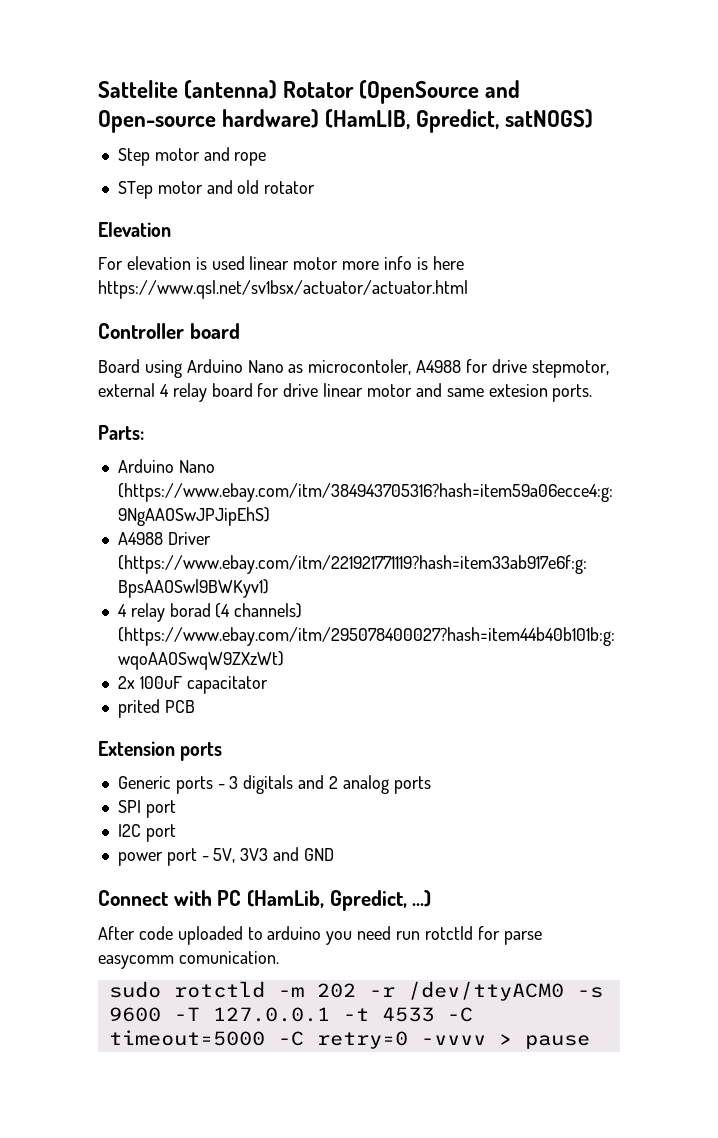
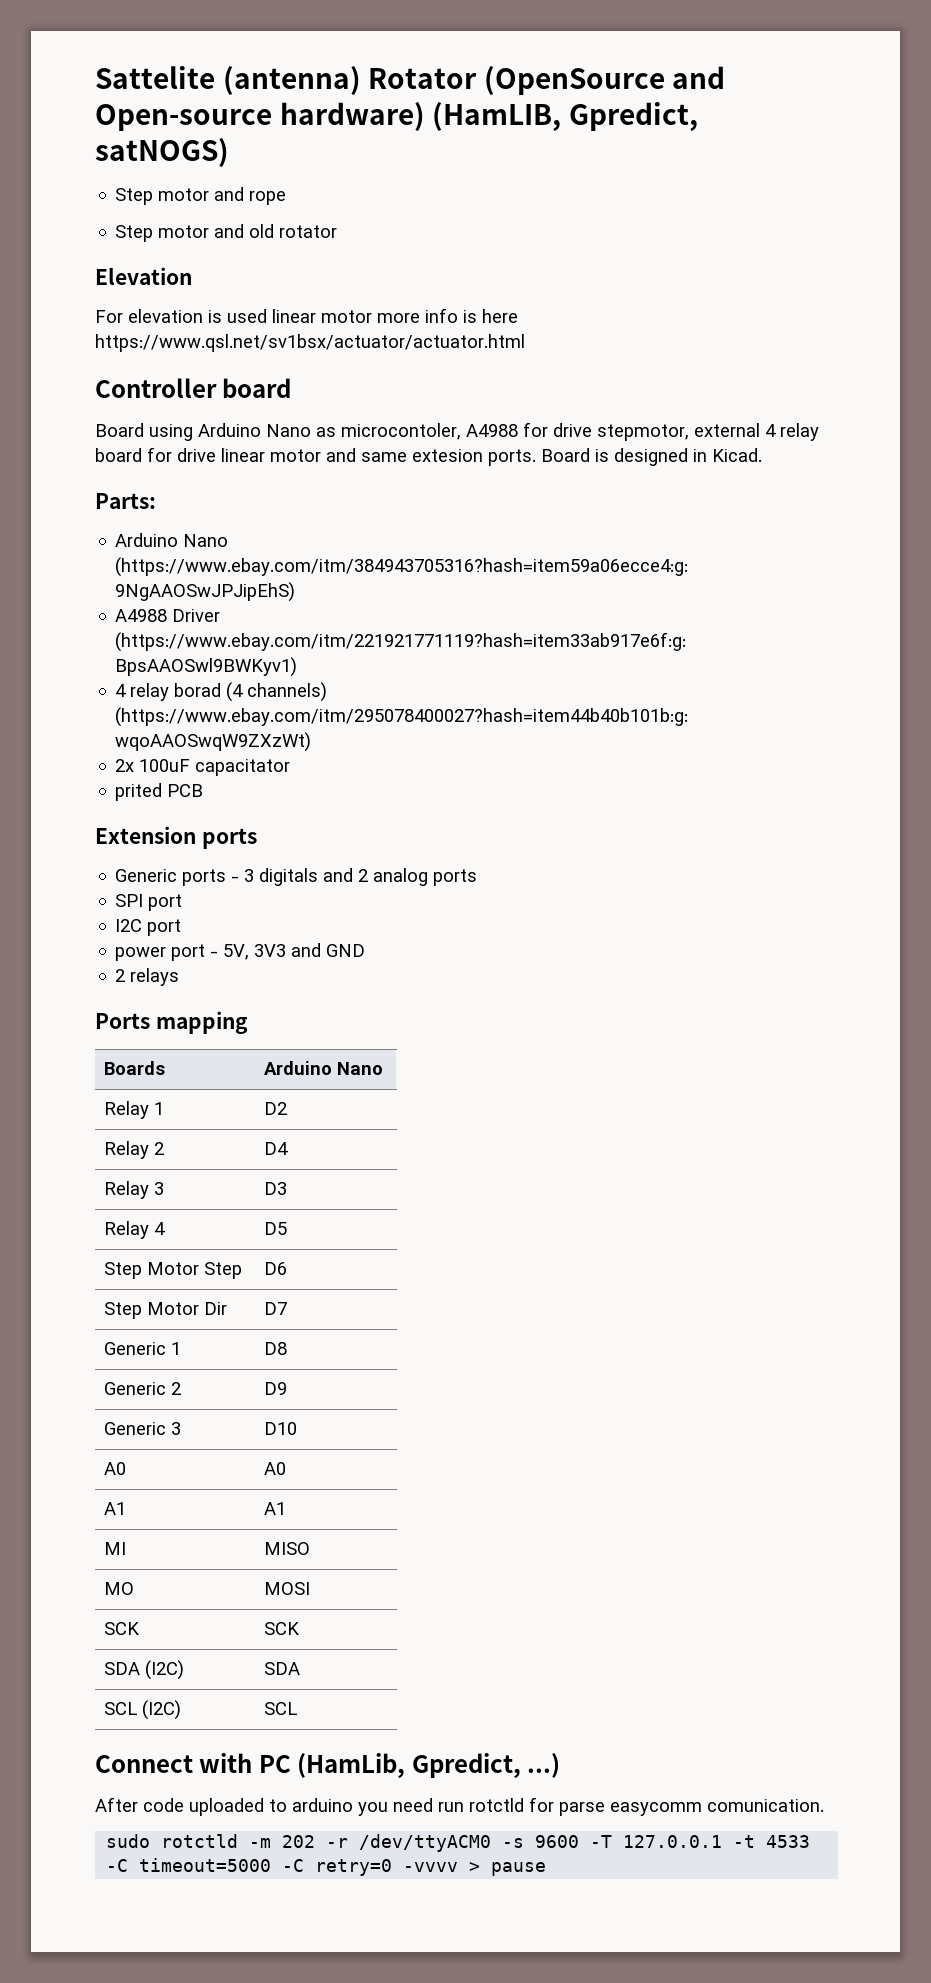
[117,181,153,199] STep -> [115,225,154,242] Step
(593, 393) none -> [541,448,762,466] Board is designed in Kicad.
(334, 854) none -> [115,968,180,986] [95,1011,248,1034] [104,1061,166,1075] [264,1061,384,1075] [104,1101,165,1119] [264,1102,288,1115] [104,1141,165,1159] [264,1142,289,1155] [104,1181,165,1199] [264,1182,288,1195] [104,1221,166,1239] [264,1222,288,1235] [104,1262,243,1279] [264,1262,288,1275] [104,1302,228,1319] [264,1302,288,1315] [104,1342,182,1355] [264,1342,288,1355] [104,1382,182,1395] [264,1382,288,1395] [104,1422,182,1435] [264,1422,298,1435] [104,1462,127,1475] [264,1462,287,1475] [104,1502,127,1515] [264,1502,287,1515] [104,1542,127,1555] [264,1542,311,1555] [104,1582,135,1595] [264,1582,311,1595] [104,1622,141,1635] [264,1622,301,1635] [104,1660,185,1680] [264,1662,301,1675] [104,1700,182,1720] [264,1702,298,1715] // 2 relays // Ports mapping // Boards | Arduino Nano // Relay 1 | D2 // Relay 2 | D4 // Relay 3 | D3 // Relay 4 | D5 // Step Motor Step | D6 // Step Motor Dir | D7 // Generic 1 | D8 // Generic 2 | D9 // Generic 3 | D10 // A0 | A0 // A1 | A1 // MI | MISO // MO | MOSI // SCK | SCK // SDA (I2C) | SDA // SCL (I2C) | SCL

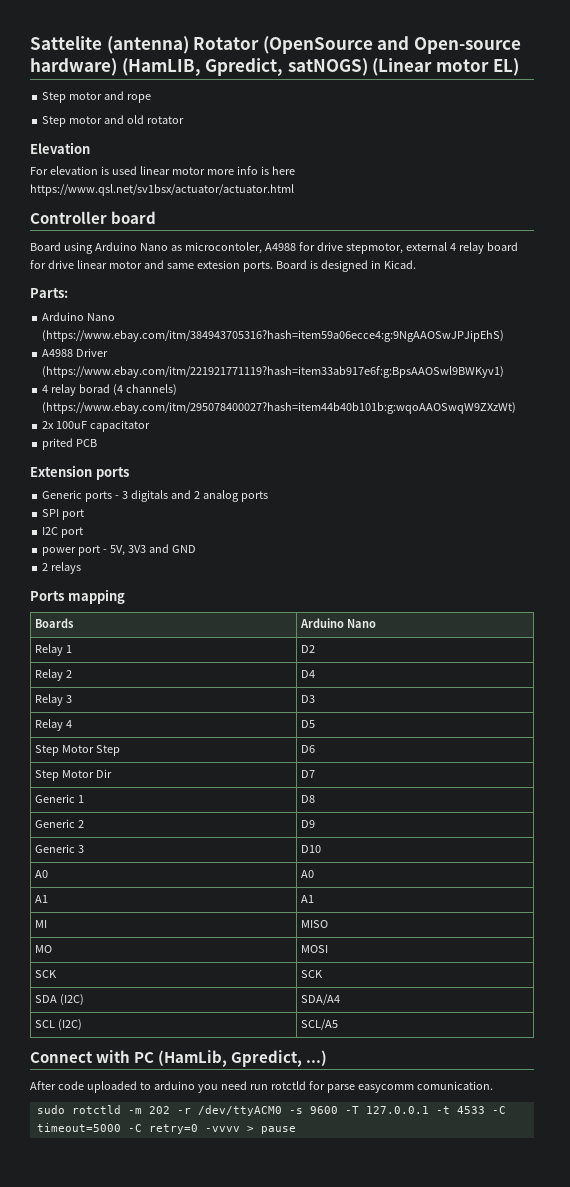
(229, 152) none -> [372,58,519,76] (Linear motor EL)
[264,1662,301,1675] SDA -> [301,994,341,1005] SDA/A4
[264,1702,298,1715] SCL -> [301,1019,339,1030] SCL/A5

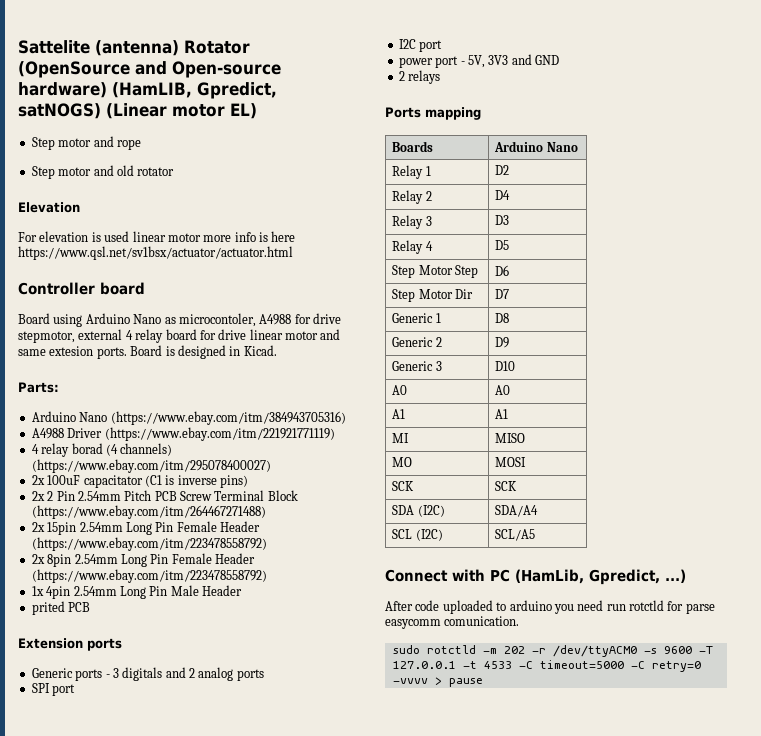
[42,330,505,342] (https://www.ebay.com/itm/384943705316?hash=item59a06ecce4:g:9NgAAOSwJPJipEhS) -> [110,411,346,425] (https://www.ebay.com/itm/384943705316)
[42,366,505,378] (https://www.ebay.com/itm/221921771119?hash=item33ab917e6f:g:BpsAAOSwl9BWKyv1) -> [104,427,335,441] (https://www.ebay.com/itm/221921771119)
[42,402,517,414] (https://www.ebay.com/itm/295078400027?hash=item44b40b101b:g:wqoAAOSwqW9ZXzWt) -> [31,459,271,473] (https://www.ebay.com/itm/295078400027)
(151, 426) none -> [144,475,248,488] [31,490,298,501] [31,505,266,519] [31,521,260,535] [31,537,267,551] [31,553,255,567] [31,569,267,583] [31,585,242,599] (C1 is inverse pins) // 2x 2 Pin 2.54mm Pitch PCB Screw Terminal Block (https://www.ebay.com/itm/264467271488) // 2x 15pin 2.54mm Long Pin Female Header (https://www.ebay.com/itm/223478558792) // 2x 8pin 2.54mm Long Pin Female Header (https://www.ebay.com/itm/223478558792) // 1x 4pin 2.54mm Long Pin Male Header

